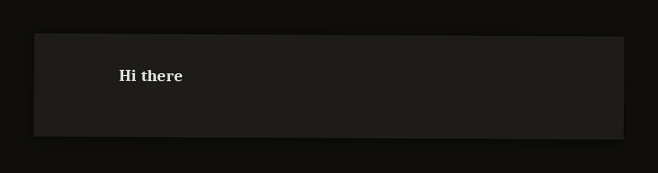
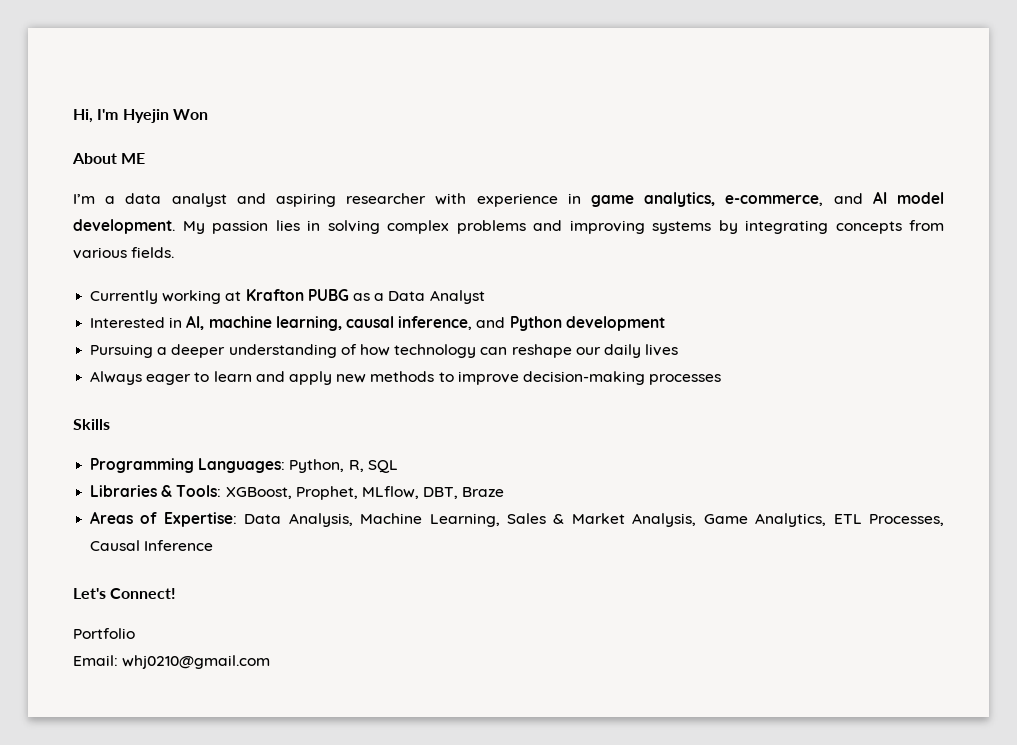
[119,68,184,82] Hi there -> [73,109,208,123] [72,153,146,164] [73,191,945,207] [73,219,944,234] [73,247,175,259] [90,289,485,304] [90,315,665,331] [90,344,679,358] [90,371,722,385] [73,419,110,430] [90,458,398,473] [90,485,505,500] [90,511,944,527] [90,540,214,551] [73,588,177,599] [73,628,135,639] [73,655,271,669] Hi, I'm Hyejin Won // About ME // I’m a data analyst and aspiring researcher with experience in game analytics, e-commerce, and AI model development. My passion lies in solving complex problems and improving systems by integrating concepts from various fields. // Currently working at Krafton PUBG as a Data Analyst // Interested in AI, machine learning, causal inference, and Python development // Pursuing a deeper understanding of how technology can reshape our daily lives // Always eager to learn and apply new methods to improve decision-making processes // Skills // Programming Languages: Python, R, SQL // Libraries & Tools: XGBoost, Prophet, MLflow, DBT, Braze // Areas of Expertise: Data Analysis, Machine Learning, Sales & Market Analysis, Game Analytics, ETL Processes, Causal Inference // Let's Connect! // Portfolio // Email: whj0210@gmail.com

